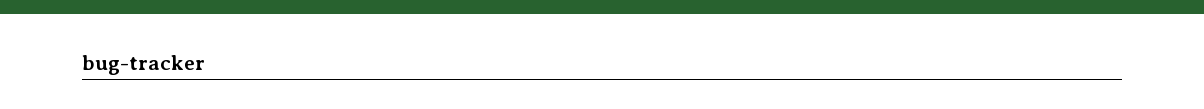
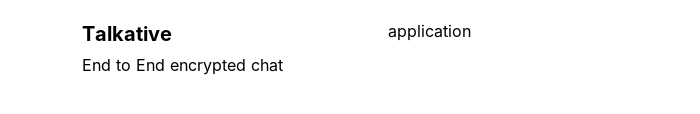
[82,55,205,75] bug-tracker -> [82,26,172,41] [82,59,283,75] [388,24,471,41] Talkative // End to End encrypted chat application

